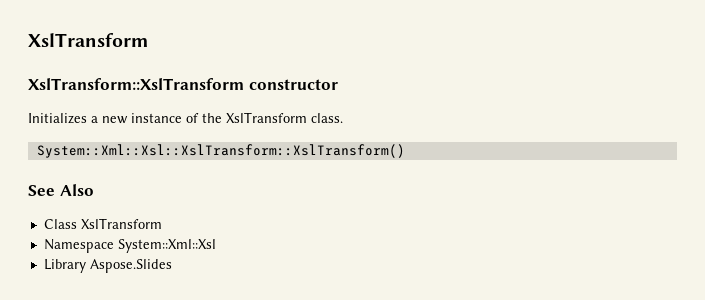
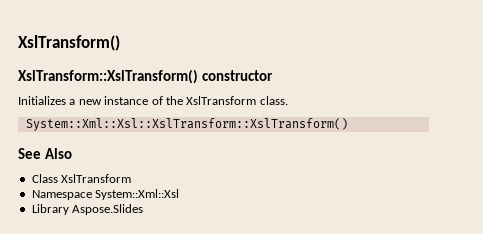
[28,33,148,47] [28,78,244,90] XslTransform // XslTransform::XslTransform -> [18,35,120,51] [18,69,198,84] XslTransform() // XslTransform::XslTransform()

